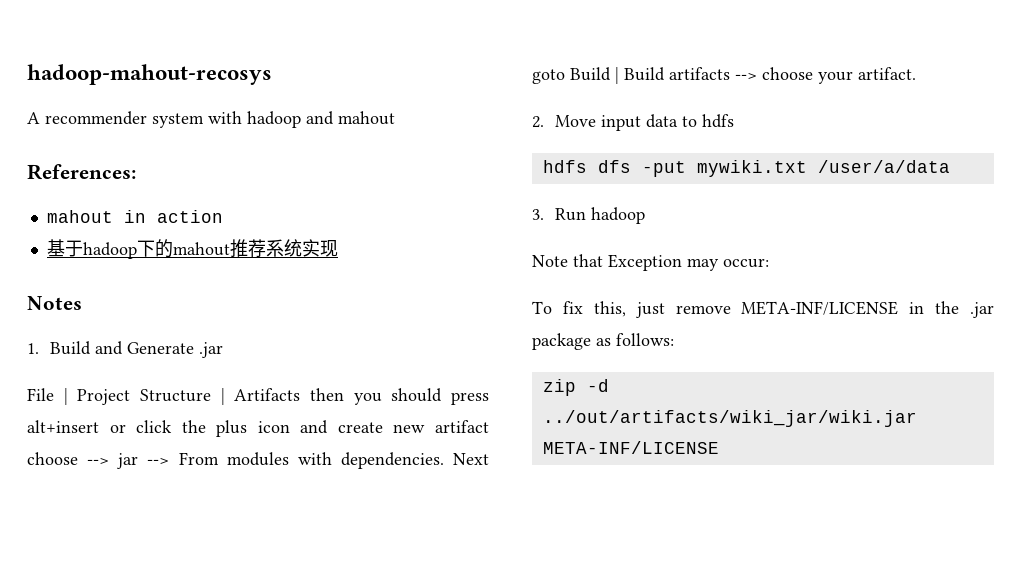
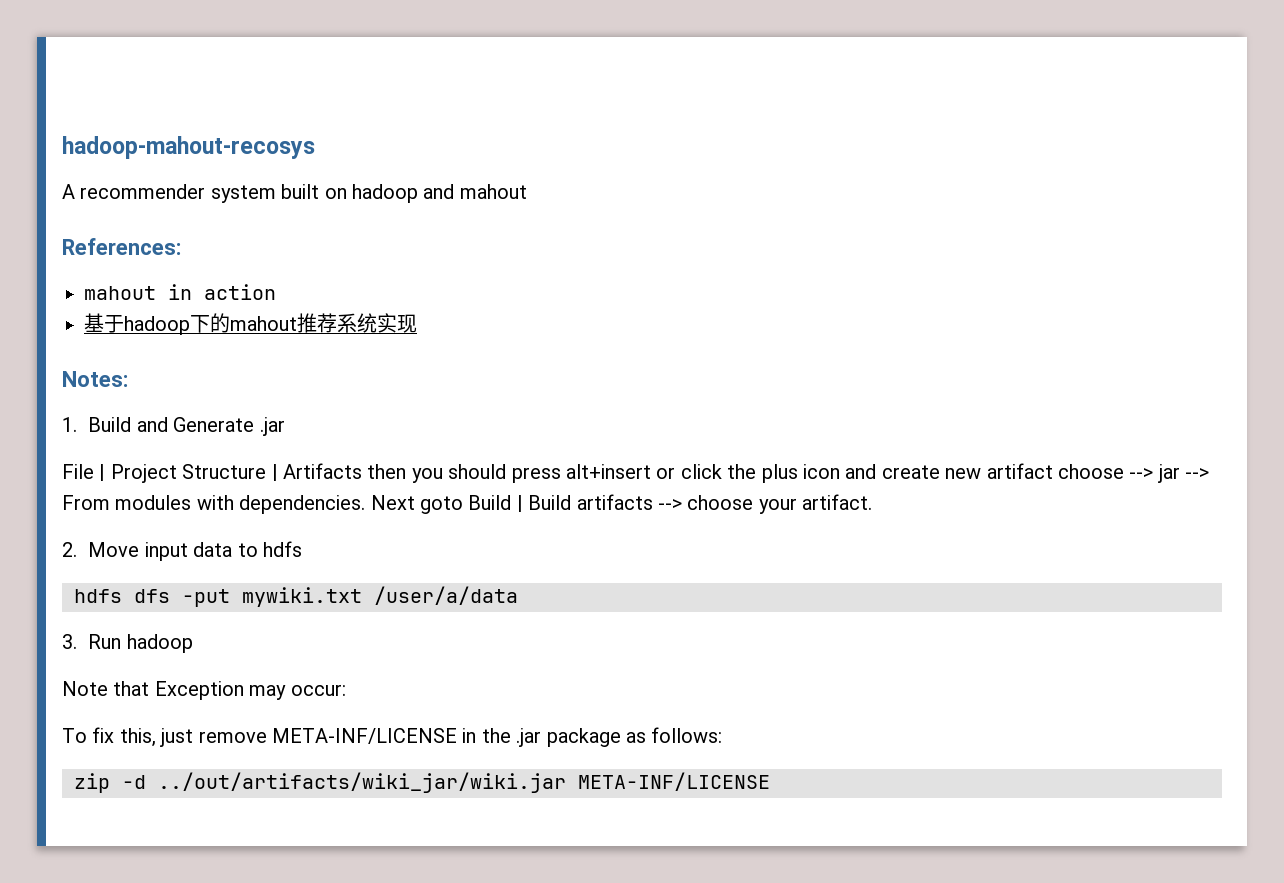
[208,111,242,124] with -> [281,184,347,199] built on
[27,296,82,310] Notes -> [62,371,128,387] Notes:

